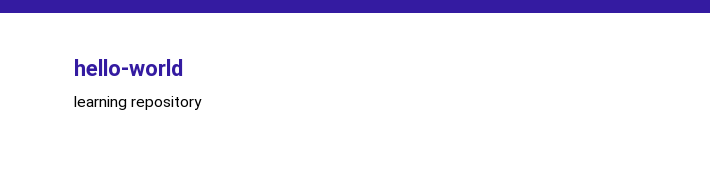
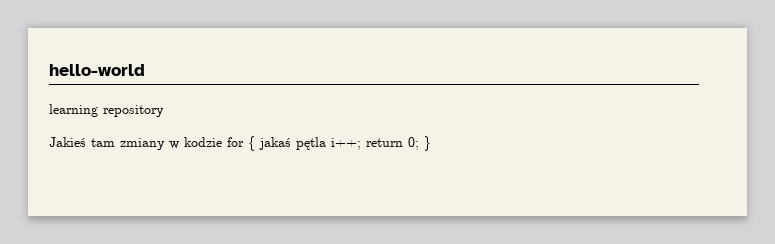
(203, 103) none -> [49,136,431,151] // Jakieś tam zmiany w kodzie for { jakaś pętla i++; return 0; }

